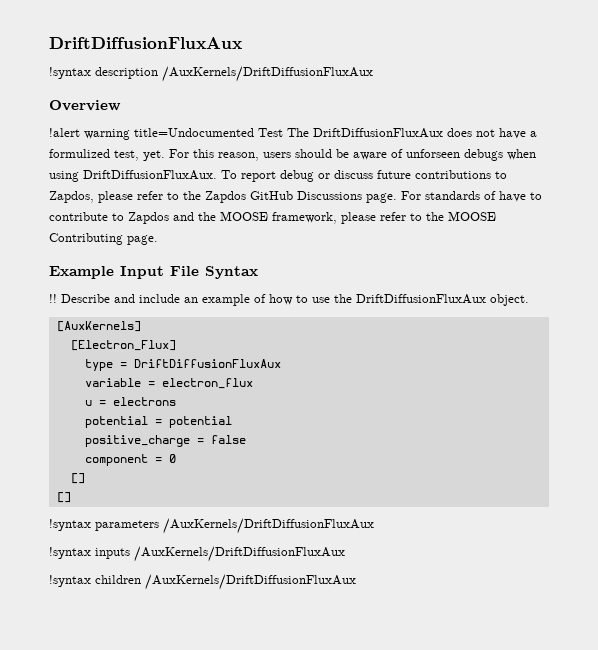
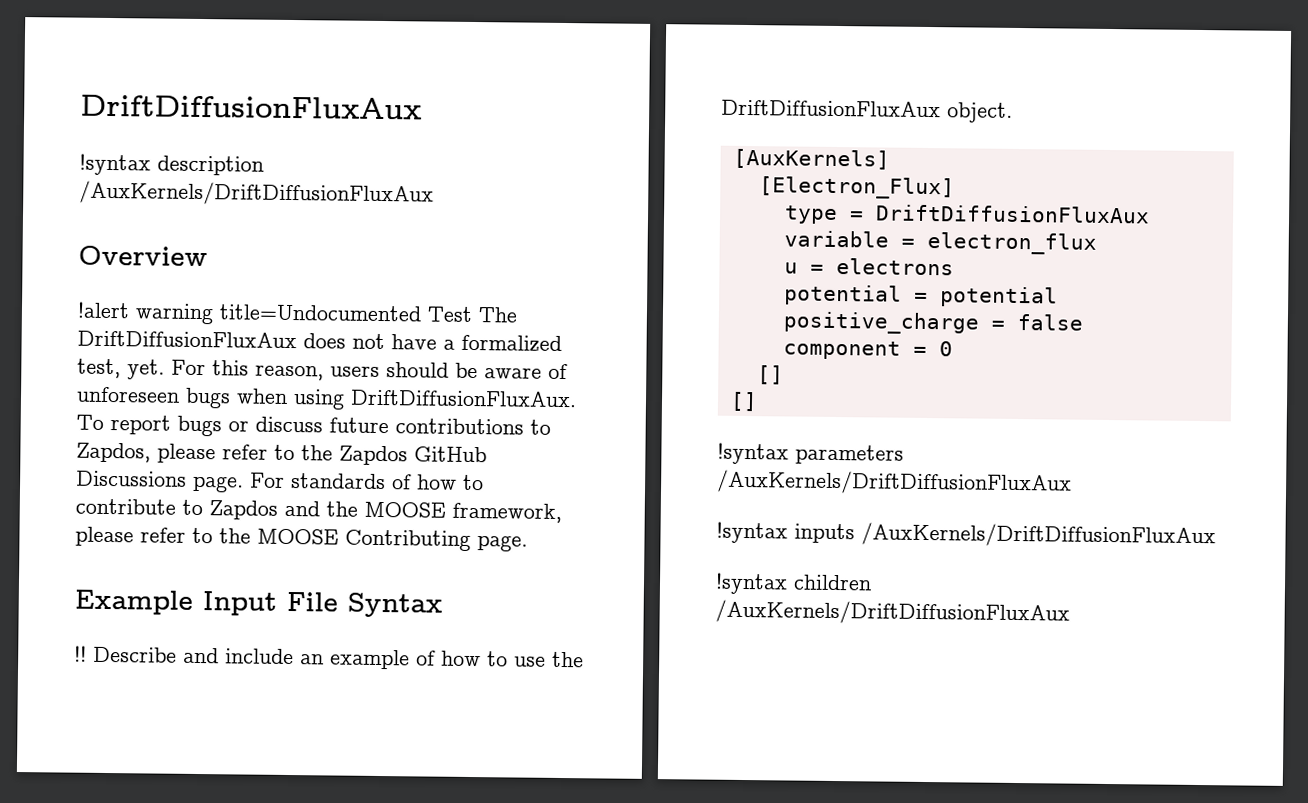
[49,149,110,158] formulized -> [461,334,562,352] formalized
[406,149,503,161] unforseen debugs -> [76,386,231,409] unforeseen bugs
[280,170,314,182] debug -> [177,415,222,437] bugs
[499,191,526,202] have -> [417,474,457,490] how

